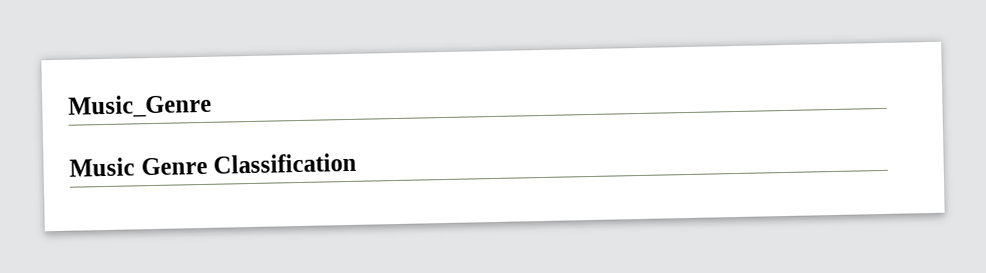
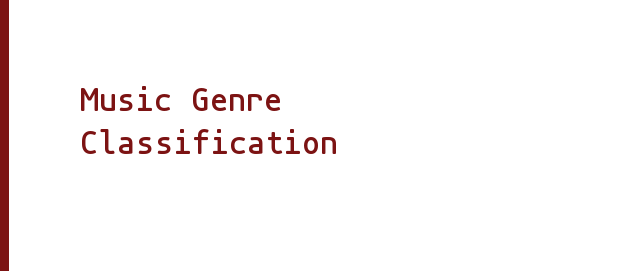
[68,93,212,119] Music_Genre // -> (80, 98) none

